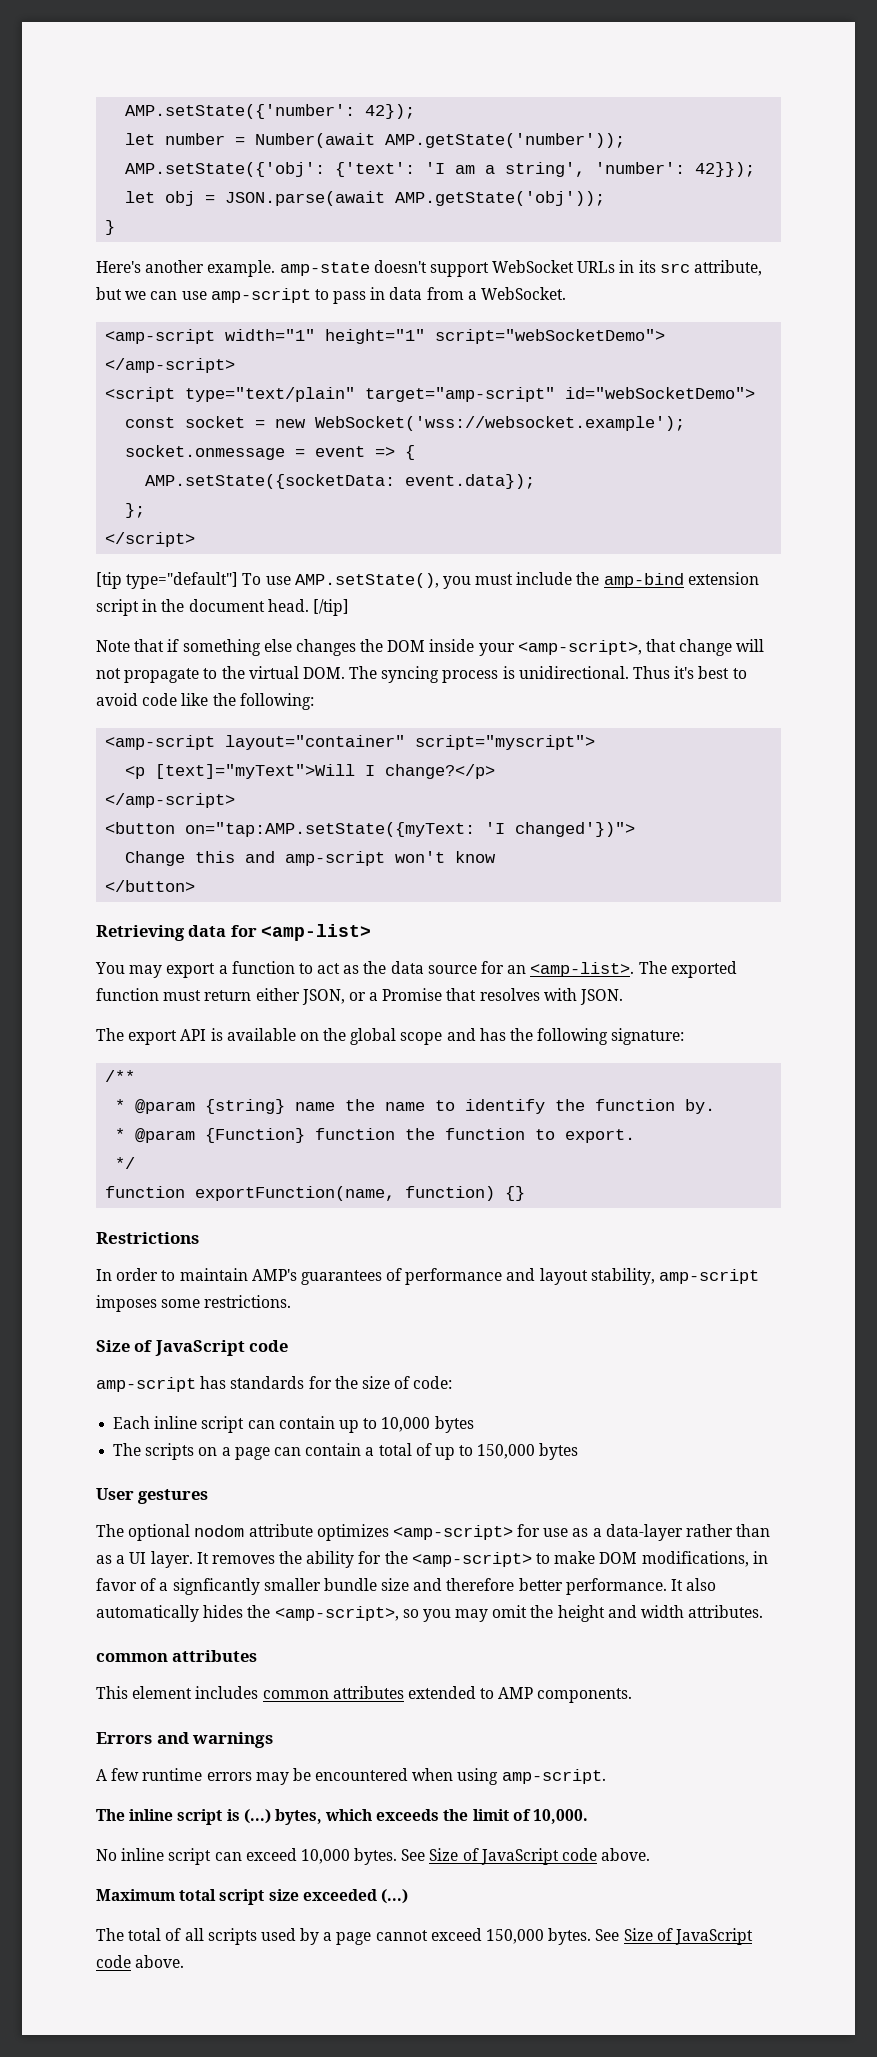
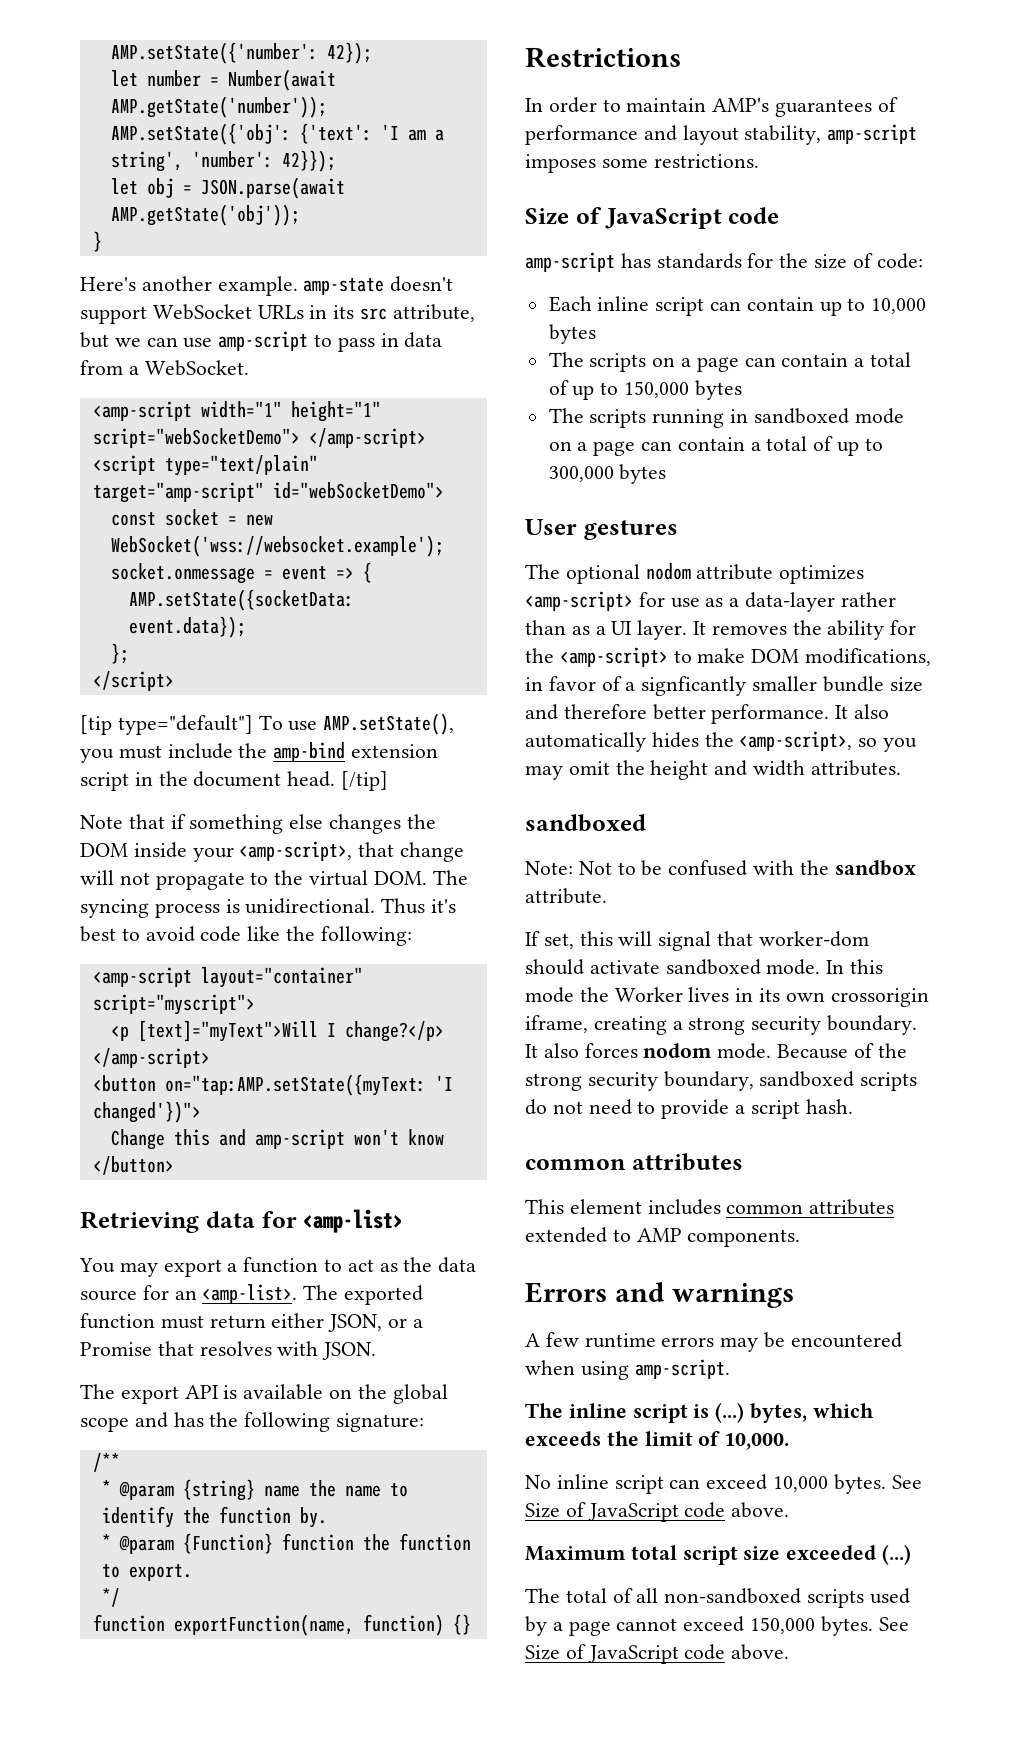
(579, 1451) none -> [548,408,904,428] [548,436,883,456] [548,464,667,484] // The scripts running in sandboxed mode on a page can contain a total of up to 300,000 bytes
(764, 1611) none -> [525,814,646,832] [525,860,916,876] [525,888,607,904] [525,931,869,951] [525,959,884,975] [525,987,929,1007] [525,1015,918,1035] [525,1043,907,1059] [525,1071,918,1091] [525,1099,853,1119] // sandboxed // Note: Not to be confused with the sandbox attribute. // If set, this will signal that worker-dom should activate sandboxed mode. In this mode the Worker lives in its own crossorigin iframe, creating a strong security boundary. It also forces nodom mode. Because of the strong security boundary, sandboxed scripts do not need to provide a script hash.
(204, 1934) none -> [664,1588,802,1604] non-sandboxed

